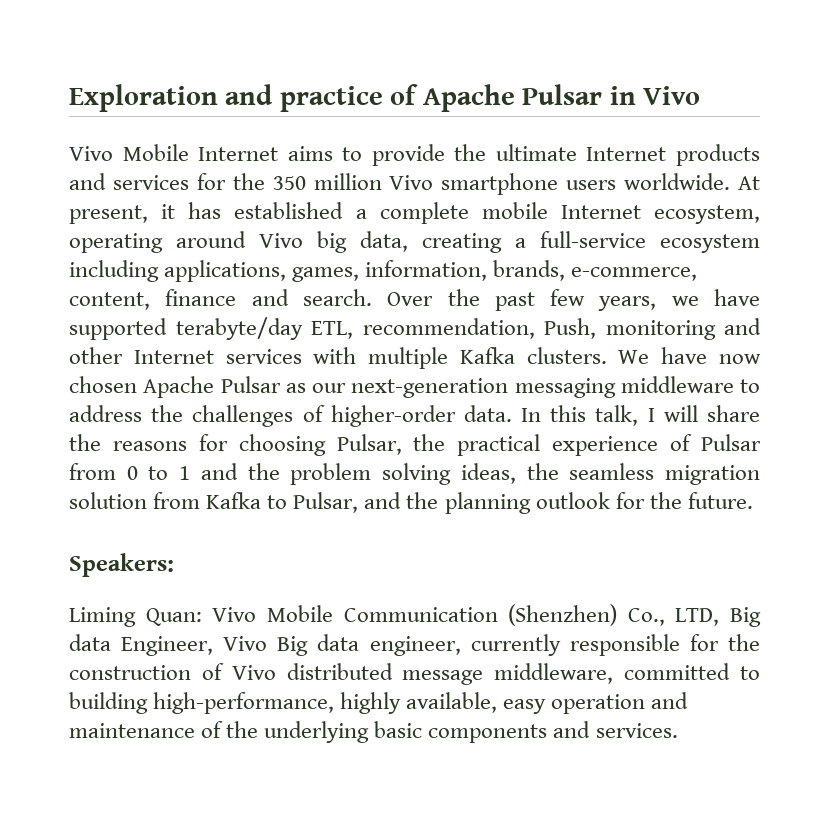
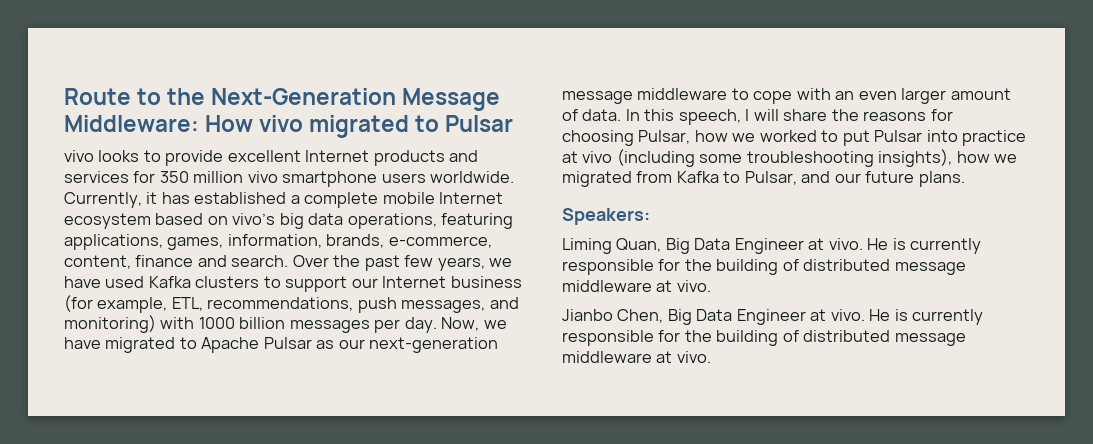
[69,84,700,112] [69,144,577,166] Exploration and practice of Apache Pulsar in Vivo // Vivo Mobile Internet aims to provide the ultimate -> [64,88,501,111] [64,115,514,138] [64,150,301,166] Route to the Next-Generation Message Middleware: How vivo migrated to Pulsar // vivo looks to provide excellent
[232,173,265,190] the -> (156, 177) none
[389,175,434,190] Vivo -> [247,171,278,183] vivo
[737,176,760,190] [69,205,148,224] At present, -> [64,192,142,208] Currently,
[654,205,760,224] [69,231,760,253] [69,260,159,282] ecosystem, operating around Vivo big data, creating a full-service ecosystem including -> [64,213,514,229] ecosystem based on vivo’s big data operations, featuring
[69,317,761,340] [69,347,761,369] [69,376,137,393] supported terabyte/day ETL, recommendation, Push, monitoring and other Internet services with multiple Kafka clusters. We have now chosen -> [105,276,522,292] [64,295,519,313] [64,315,507,333] [64,337,197,353] used Kafka clusters to support our Internet business (for example, ETL, recommendations, push messages, and monitoring) with 1000 billion messages per day. Now, we have migrated to
[514,378,616,398] messaging -> [562,91,633,104] message
[69,405,456,427] address the challenges of higher-order -> [753,88,1011,104] [562,109,578,121] cope with an even larger amount of
[595,405,639,426] talk, -> [678,109,741,125] speech,
[413,434,761,456] [69,463,760,485] [69,492,147,509] the practical experience of Pulsar from 0 to 1 and the problem solving ideas, the seamless migration solution -> [694,130,1027,146] [562,149,1018,167] [562,171,632,187] how we worked to put Pulsar into practice at vivo (including some troubleshooting insights), how we migrated
[406,492,753,514] [69,553,174,577] [69,604,761,627] [69,634,760,656] [69,663,761,685] [69,692,689,714] [69,721,678,743] the planning outlook for the future. // Speakers: // Liming Quan: Vivo Mobile Communication (Shenzhen) Co., LTD, Big data Engineer, Vivo Big data engineer, currently responsible for the construction of Vivo distributed message middleware, committed to building high-performance, highly available, easy operation and maintenance of the underlying basic components and services. -> [834,171,965,187] [562,208,650,225] [562,238,982,254] [562,259,966,275] [562,280,711,292] [562,309,984,325] [562,330,966,346] [562,351,711,363] our future plans. // Speakers: // Liming Quan, Big Data Engineer at vivo. He is currently responsible for the building of distributed message middleware at vivo. // Jianbo Chen, Big Data Engineer at vivo. He is currently responsible for the building of distributed message middleware at vivo.

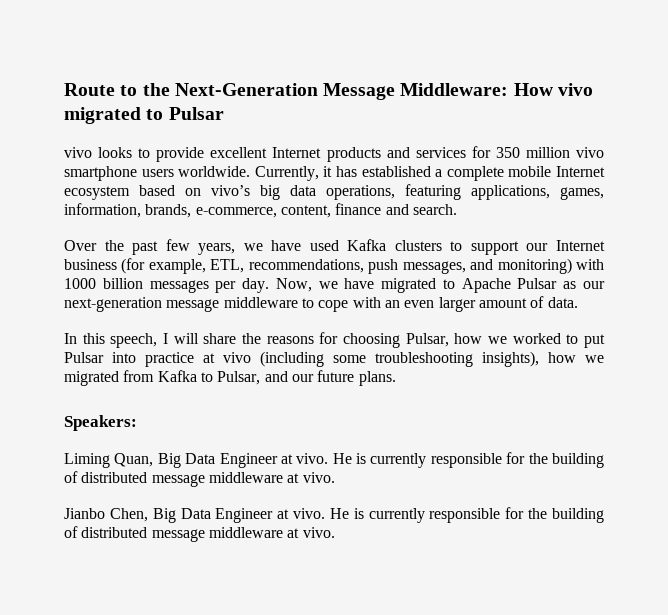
(289, 261) none -> (457, 209) //
(622, 115) none -> (578, 302) //

